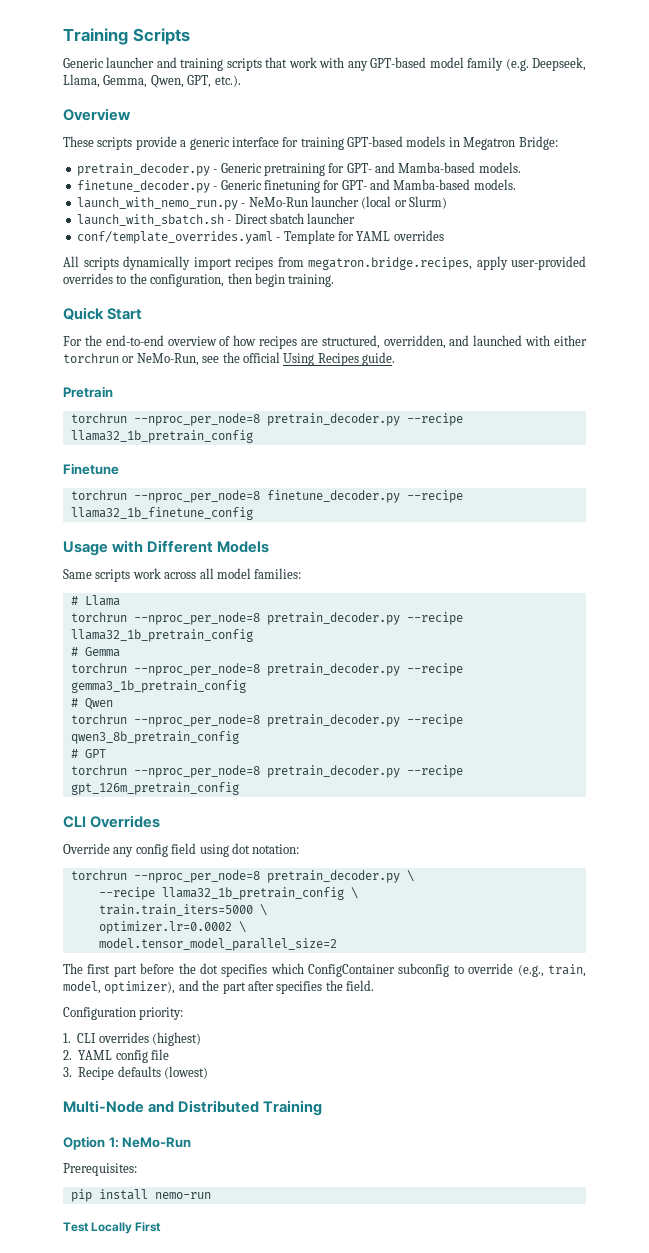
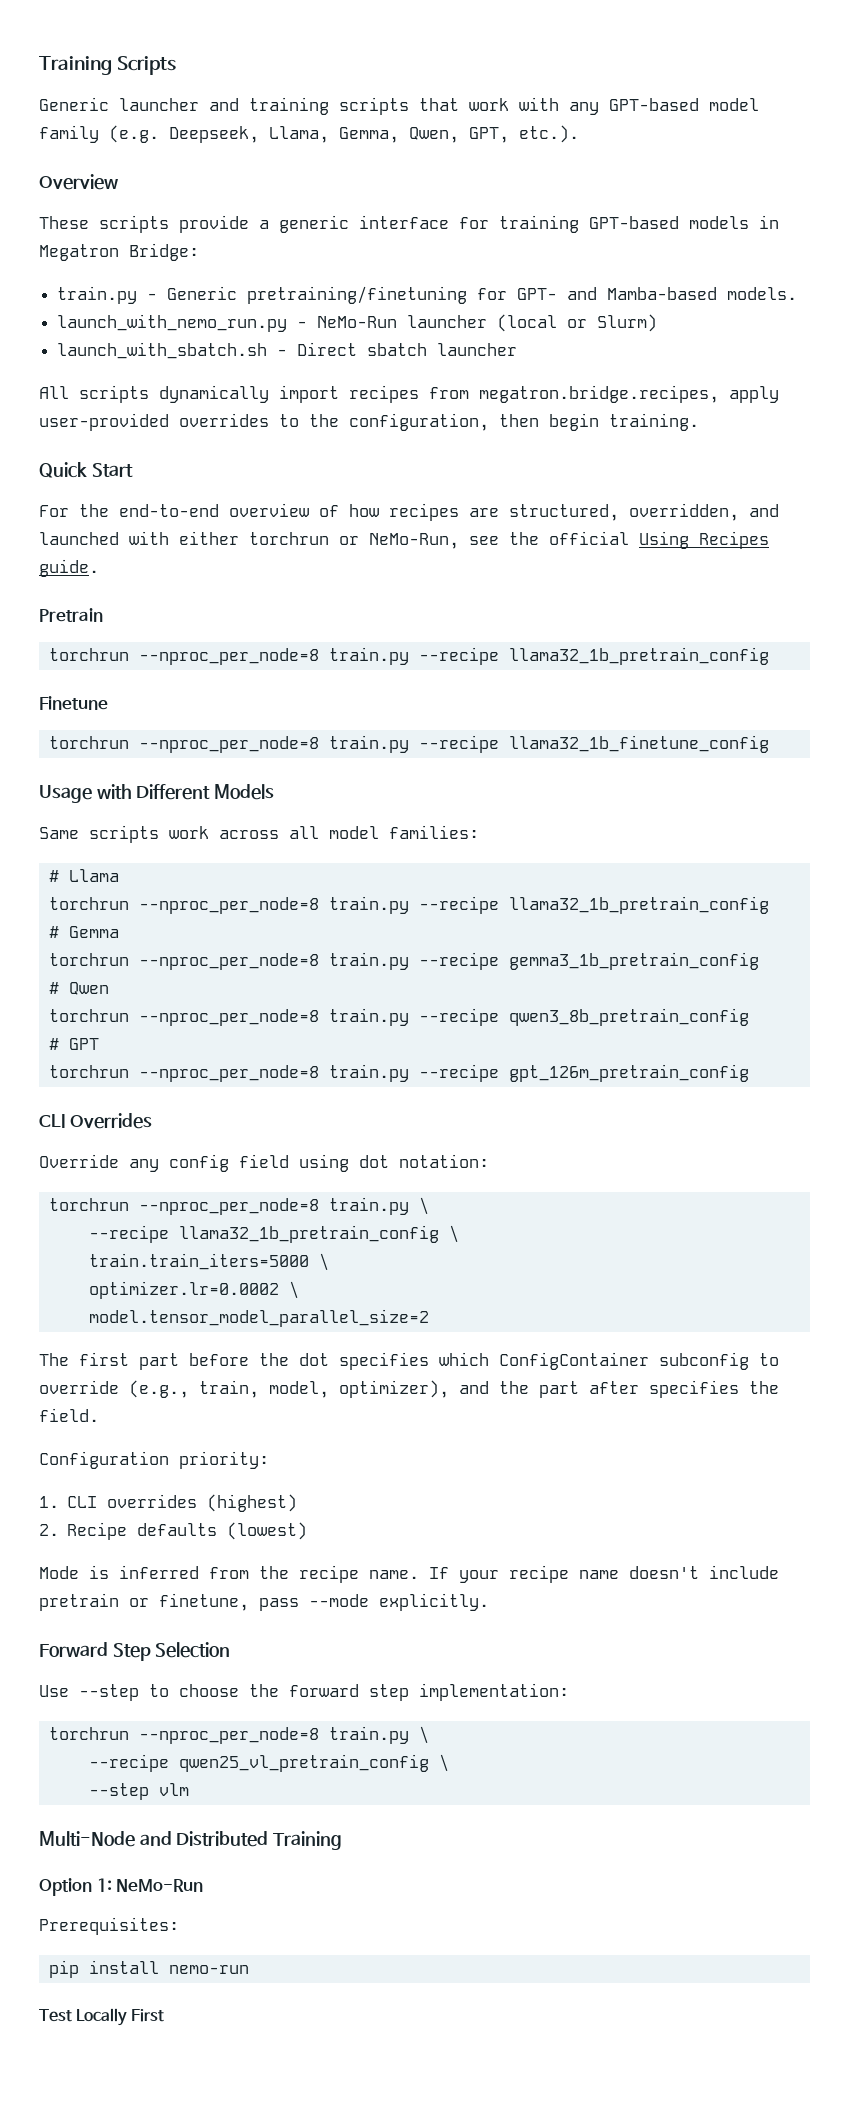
[76,162,521,176] [76,180,320,193] pretrain_decoder.py - Generic pretraining for GPT- and Mamba-based models. // finetune_decoder.py - Generic finetuning -> [57,286,468,304] train.py - Generic pretraining/finetuning
[76,230,444,244] // conf/template_overrides.yaml - Template for YAML overrides -> (518, 349) none
[266,413,400,426] pretrain_decoder.py -> [328,647,409,665] train.py
[266,490,400,503] finetune_decoder.py -> [328,735,409,753] train.py
[266,612,400,625] pretrain_decoder.py -> [328,896,409,914] train.py
[266,663,400,676] pretrain_decoder.py -> [328,952,409,970] train.py
[266,714,400,727] pretrain_decoder.py -> [328,1008,409,1026] train.py
[266,765,400,778] pretrain_decoder.py -> [328,1064,409,1082] train.py
[266,870,400,883] pretrain_decoder.py -> [328,1197,409,1215] train.py
[78,1049,169,1063] [63,1067,72,1077] YAML config file // 3. -> (59, 1530) none
(208, 1072) none -> [39,1565,779,1583] [39,1593,489,1611] [39,1642,231,1661] [39,1683,569,1701] [48,1726,429,1744] [88,1754,449,1772] [88,1783,189,1800] // Mode is inferred from the recipe name. If your recipe name doesn't include pretrain or finetune, pass --mode explicitly. // Forward Step Selection // Use --step to choose the forward step implementation: // torchrun --nproc_per_node=8 train.py \ // --recipe qwen25_vl_pretrain_config \ // --step vlm

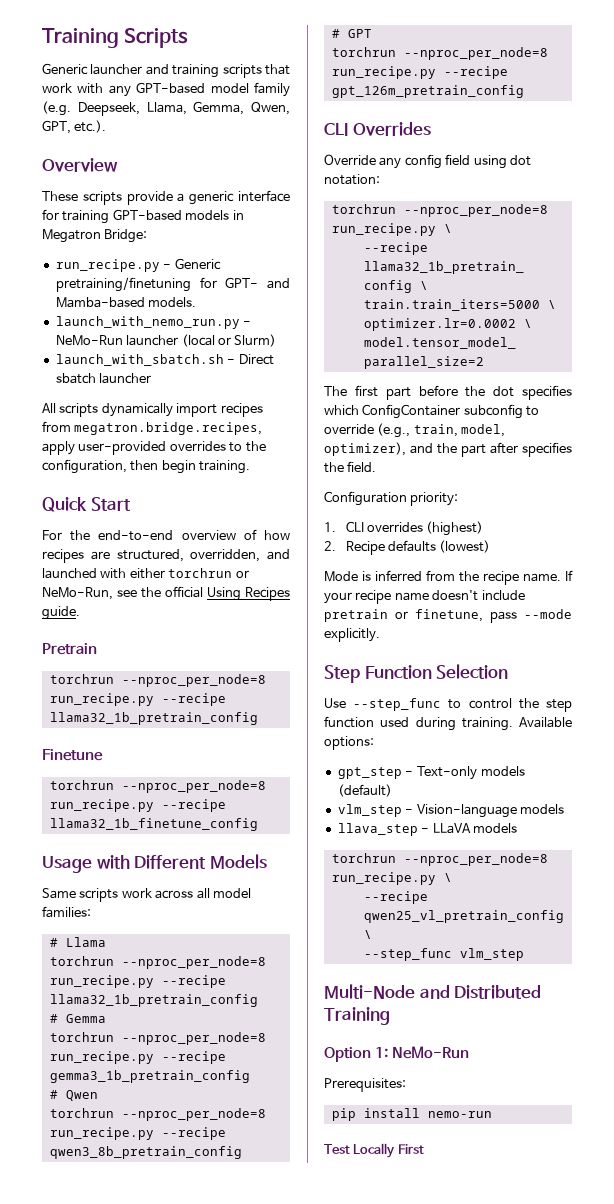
[57,286,138,304] train.py -> [55,259,160,272] run_recipe.py
[328,647,409,665] train.py -> [49,693,154,706] run_recipe.py
[328,735,409,753] train.py -> [49,799,154,812] run_recipe.py
[328,896,409,914] train.py -> [49,975,154,988] run_recipe.py
[328,952,409,970] train.py -> [49,1051,154,1064] run_recipe.py
[328,1008,409,1026] train.py -> [49,1127,154,1140] run_recipe.py
[328,1064,409,1082] train.py -> [331,66,436,79] run_recipe.py
[328,1197,409,1215] train.py -> [331,223,436,236] run_recipe.py
[39,1642,151,1661] Forward Step -> [324,665,432,683] Step Function
[79,1683,569,1701] [48,1726,409,1744] --step to choose the forward step implementation: // torchrun --nproc_per_node=8 train.py -> [353,698,572,712] [324,716,572,731] [324,736,374,750] [337,766,525,780] [337,784,392,797] [337,804,564,818] [337,823,517,836] [331,853,548,866] [331,872,436,885] --step_func to control the step function used during training. Available options: // gpt_step - Text-only models (default) // vlm_step - Vision-language models // llava_step - LLaVA models // torchrun --nproc_per_node=8 run_recipe.py
[88,1783,189,1800] --step vlm -> [363,948,524,961] --step_func vlm_step

